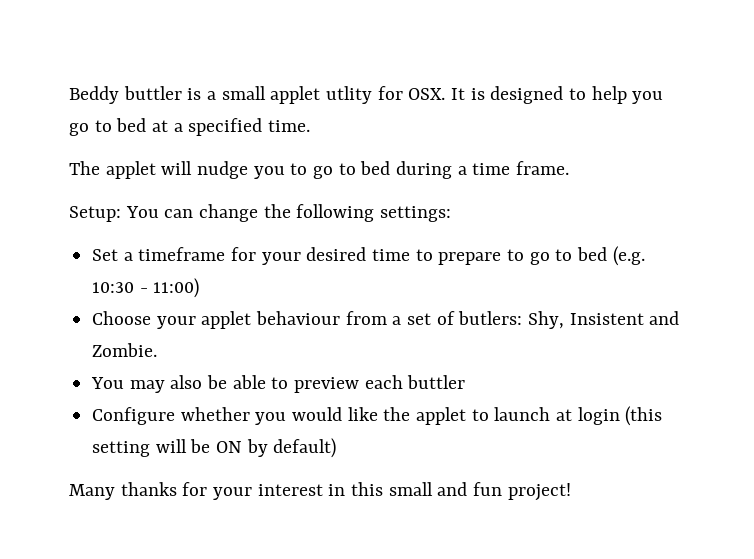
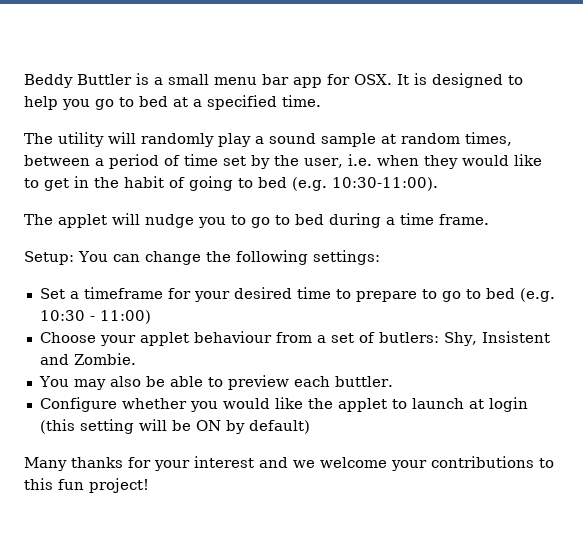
[123,86,182,100] buttler -> [77,74,132,85] Buttler
[270,86,373,104] applet utlity -> [214,74,322,88] menu bar app
(311, 126) none -> [24,132,512,147] [24,154,542,169] [24,176,438,191] // The utility will randomly play a sound sample at random times, between a period of time set by the user, i.e. when they would like to get in the habit of going to bed (e.g. 10:30-11:00).
[407,375,466,389] buttler -> [334,376,393,387] buttler.
[328,482,468,496] in this small and -> [259,456,554,471] [24,478,53,490] and we welcome your contributions to this

